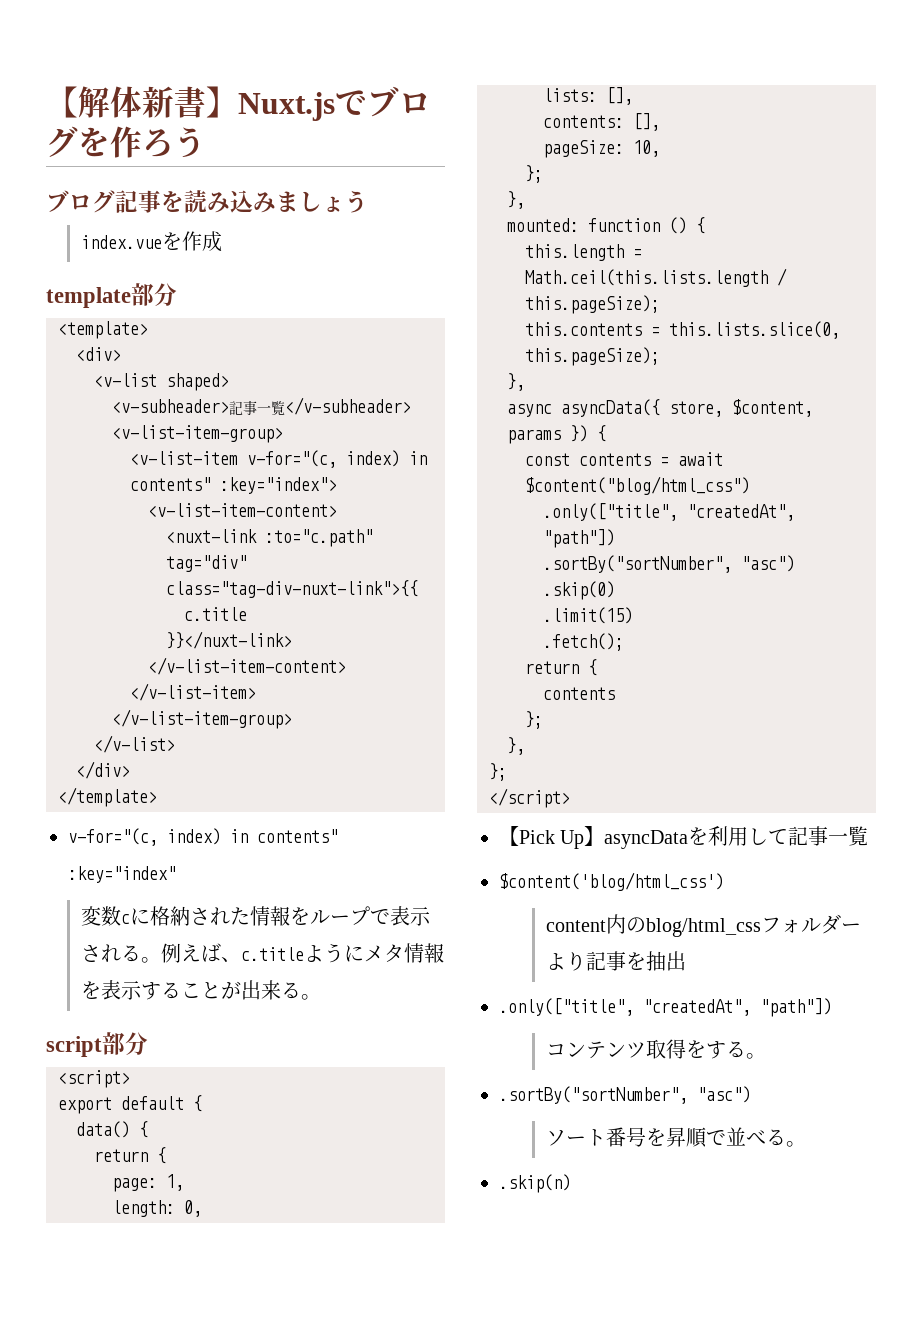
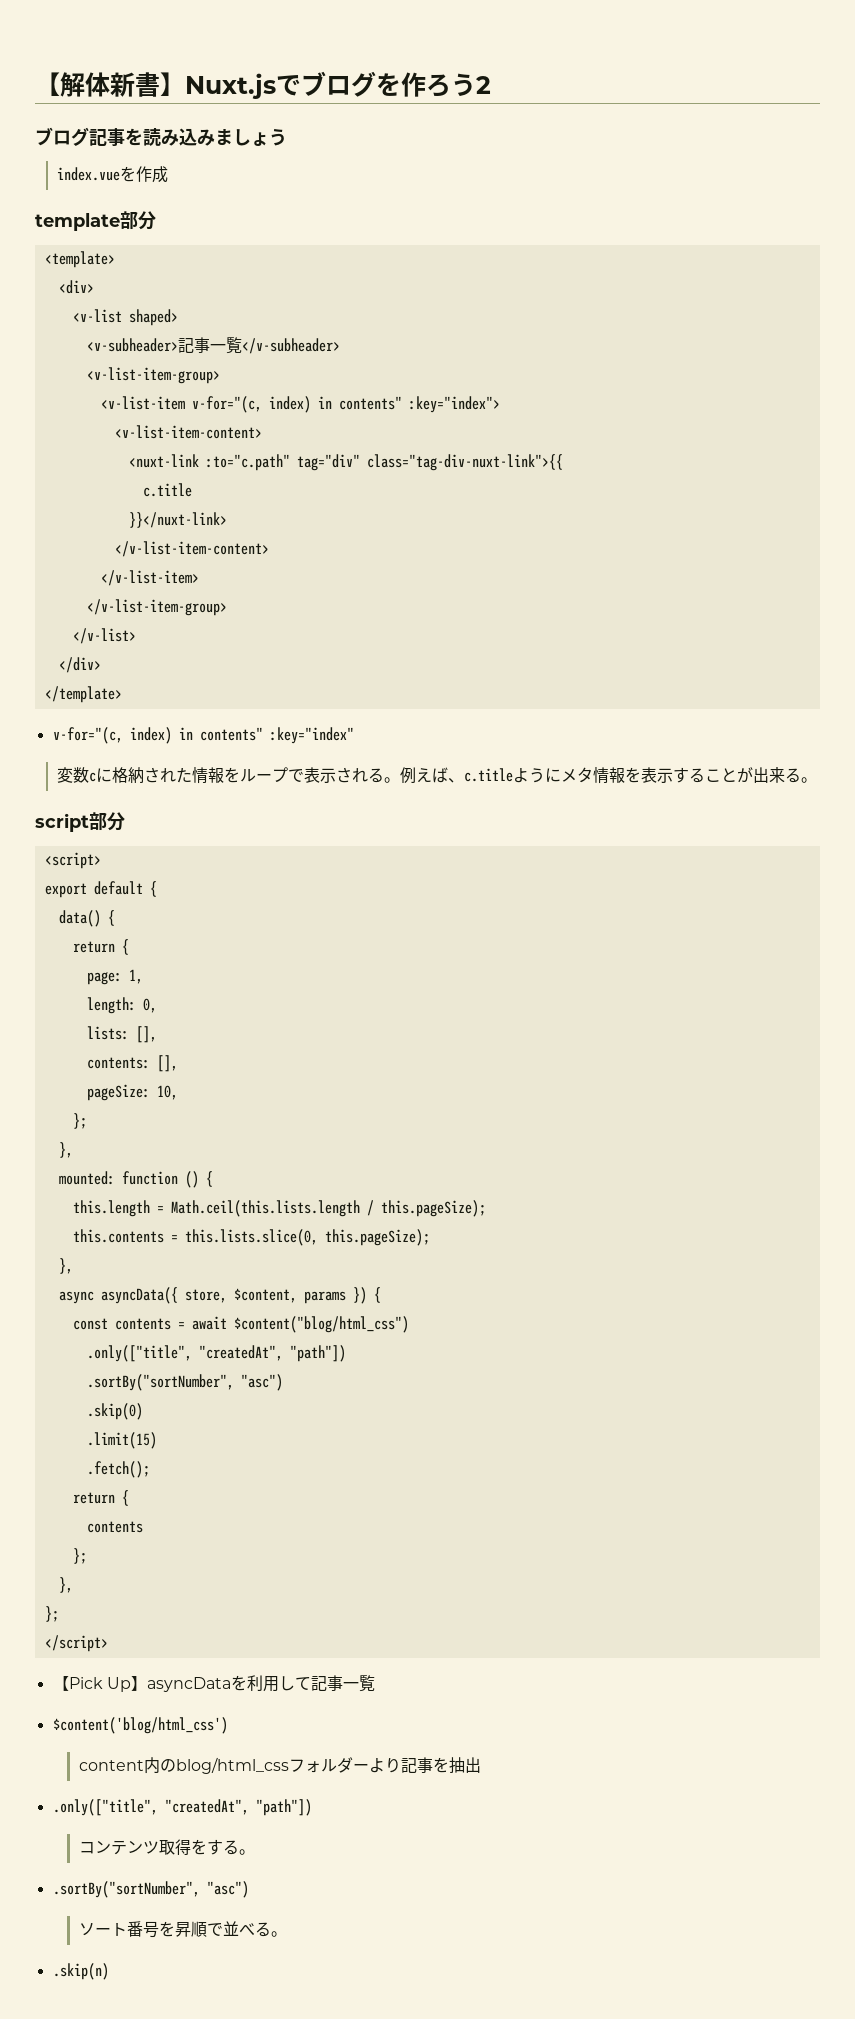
(206, 142) none -> [476,76,491,94] 2

